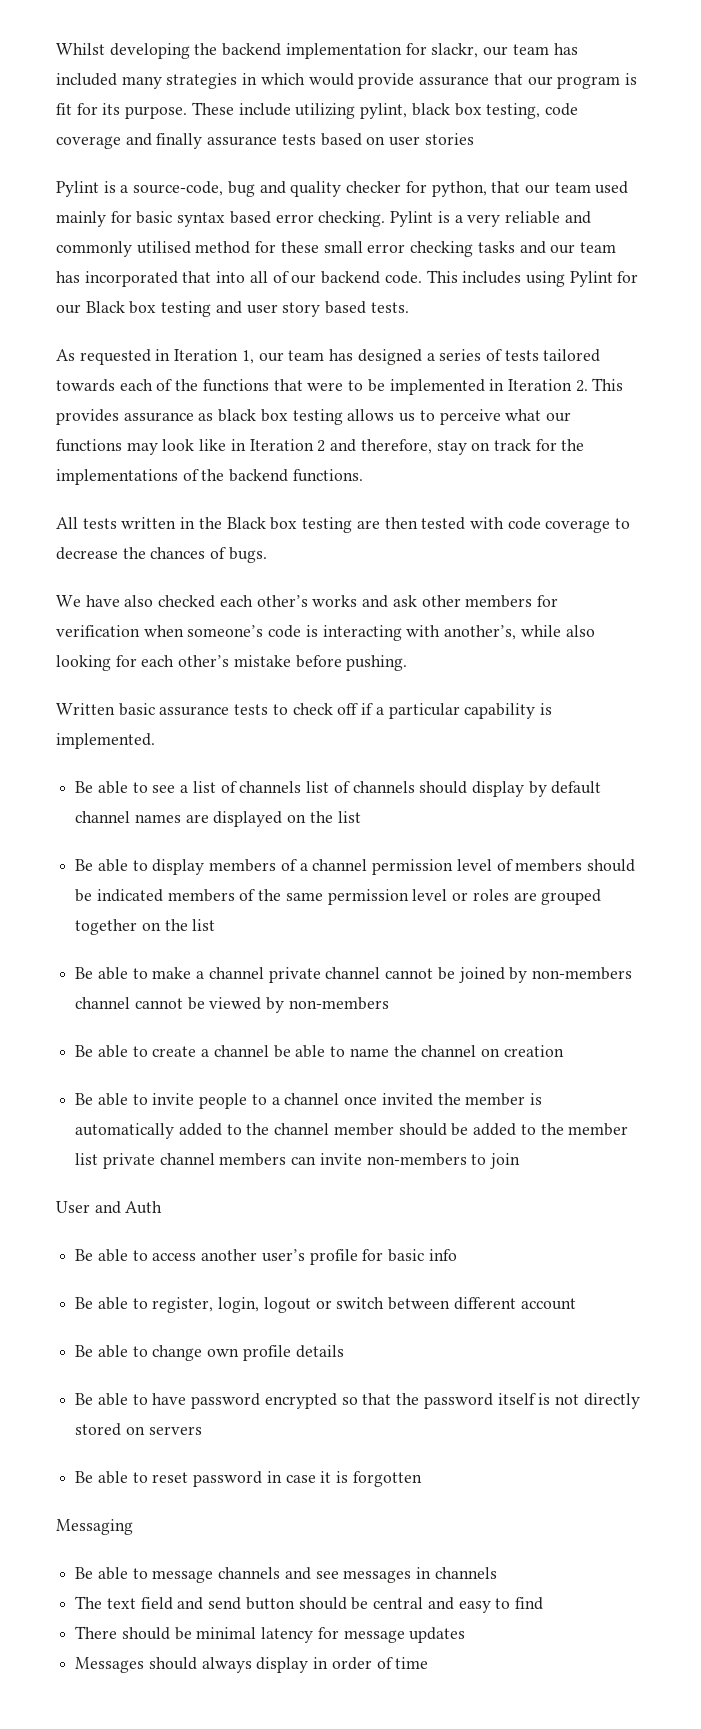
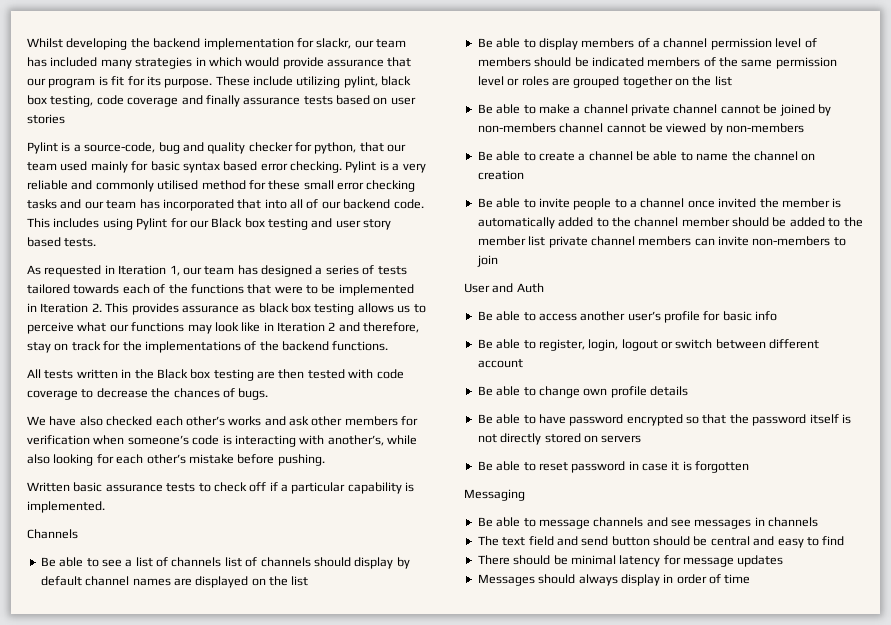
(155, 741) none -> [27,529,78,539] // Channels

